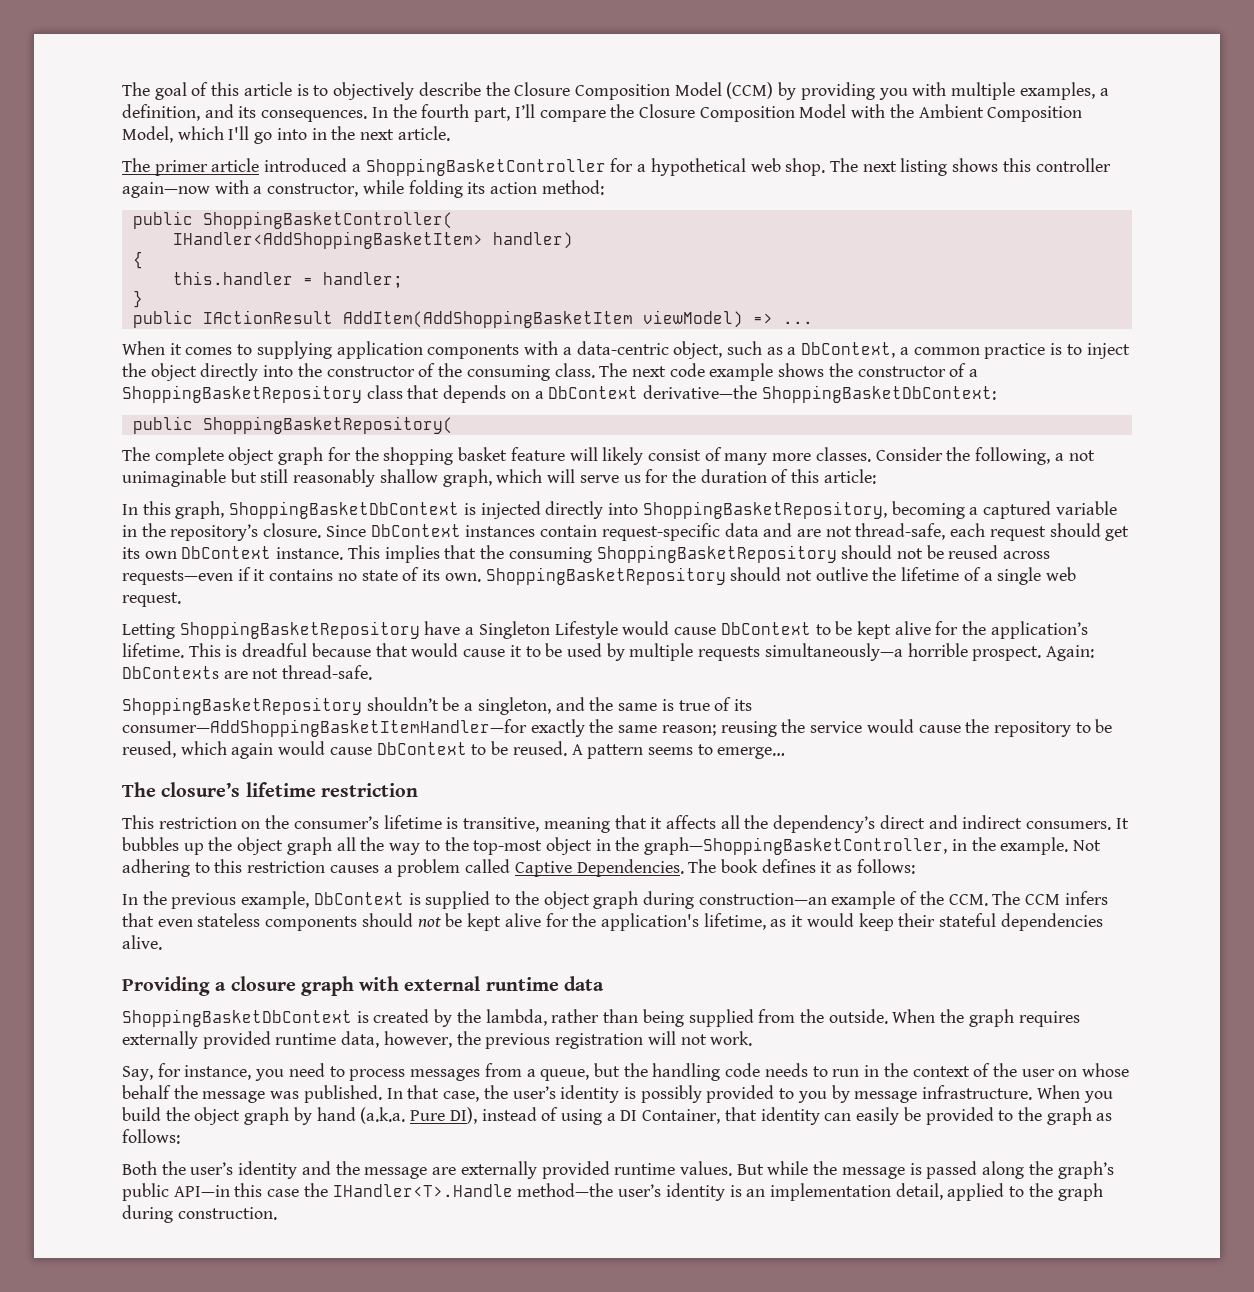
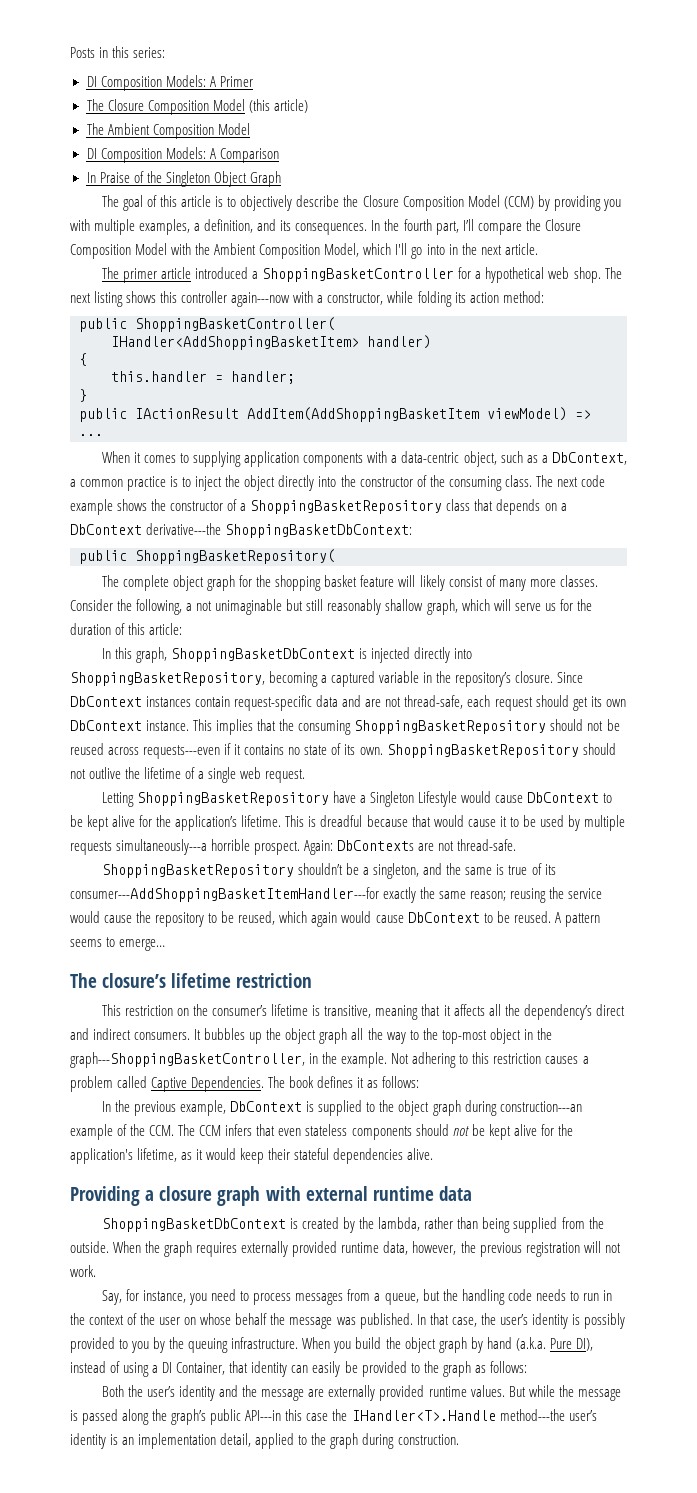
(122, 89) none -> [70,46,166,58] [86,75,253,91] [86,99,308,115] [86,123,250,139] [86,147,279,163] [86,171,281,187] Posts in this series: // DI Composition Models: A Primer // The Closure Composition Model (this article) // The Ambient Composition Model // DI Composition Models: A Comparison // In Praise of the Singleton Object Graph //
[122,182,210,198] again—now -> [231,292,291,307] again---now
[643,385,758,399] derivative—the -> [146,523,222,535] derivative---the
[122,570,233,585] requests—even -> [143,745,221,759] requests---even
[764,643,903,661] simultaneously—a -> [116,839,208,855] simultaneously---a
[122,719,527,737] consumer—AddShoppingBasketItemHandler—for -> [70,887,379,902] consumer---AddShoppingBasketItemHandler---for
[644,837,948,855] graph—ShoppingBasketController, -> [70,1052,305,1068] graph---ShoppingBasketController,
[698,893,827,905] construction—an -> [499,1101,582,1112] construction---an
[854,1091,918,1103] message -> [169,1337,229,1353] the queuing
[173,1185,230,1197] API—in -> [245,1410,282,1421] API---in
[517,1183,614,1197] method—the -> [499,1409,565,1421] method---the

